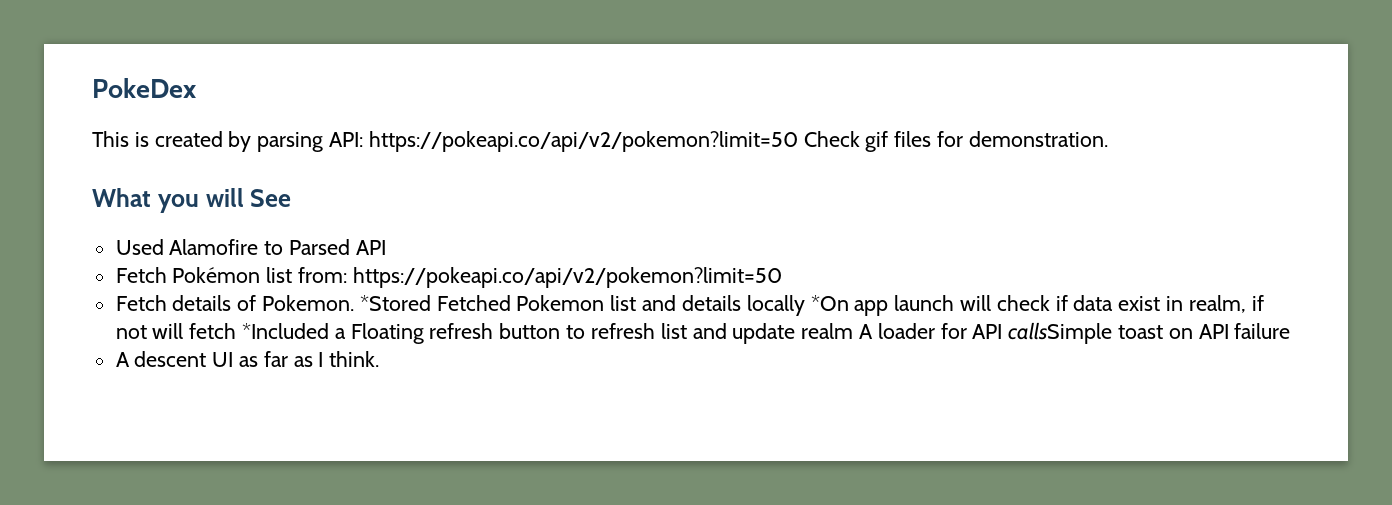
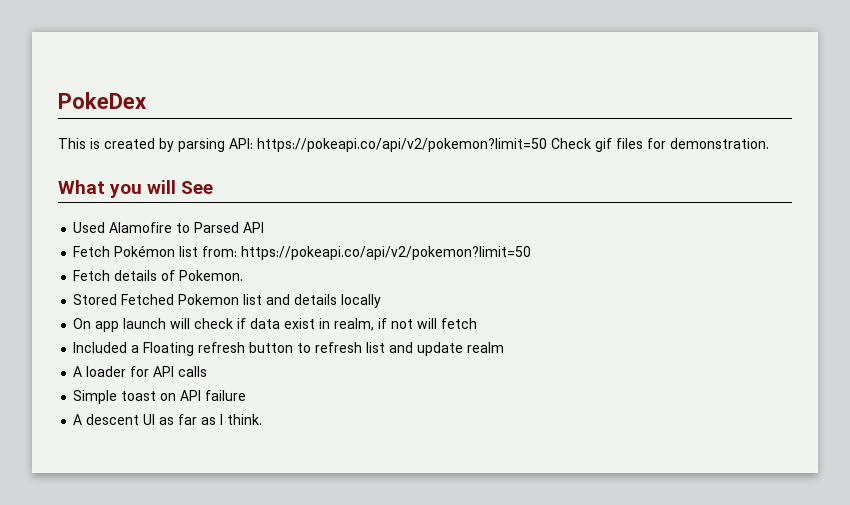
[359,295,431,311] *Stored -> [73,294,118,305] // Stored
[810,295,849,311] *On -> [73,318,92,329] // On
[242,323,330,339] *Included -> [73,342,128,353] // Included
(854, 331) none -> (505, 347) //
[1008,322,1113,344] callsSimple -> [178,366,208,377] [73,390,118,404] calls // Simple

